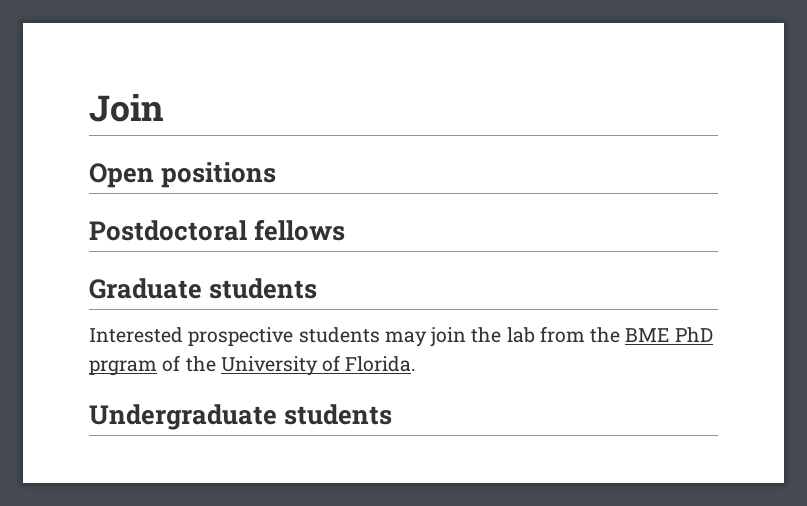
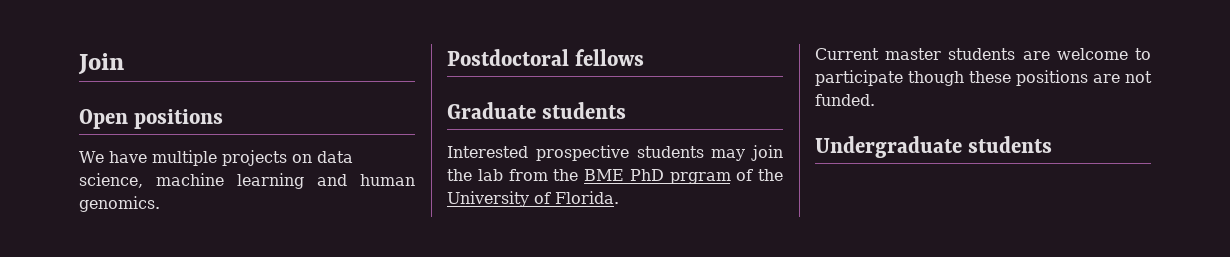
(277, 175) none -> [79,150,353,166] [79,173,415,189] [79,196,160,212] // We have multiple projects on data science, machine learning and human genomics.
(417, 364) none -> [815,48,1151,60] [815,70,1152,86] [815,94,875,106] // Current master students are welcome to participate though these positions are not funded.

